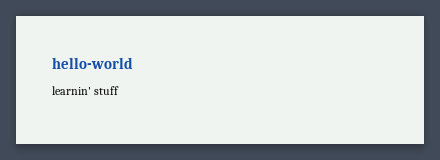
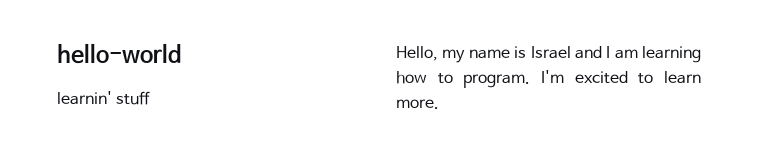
(120, 90) none -> [396,46,701,63] [396,70,701,88] [396,99,439,109] // Hello, my name is Israel and I am learning how to program. I'm excited to learn more.

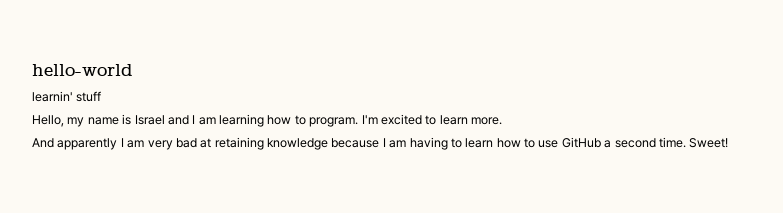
(439, 104) none -> [32,137,729,150] // And apparently I am very bad at retaining knowledge because I am having to learn how to use GitHub a second time. Sweet!

